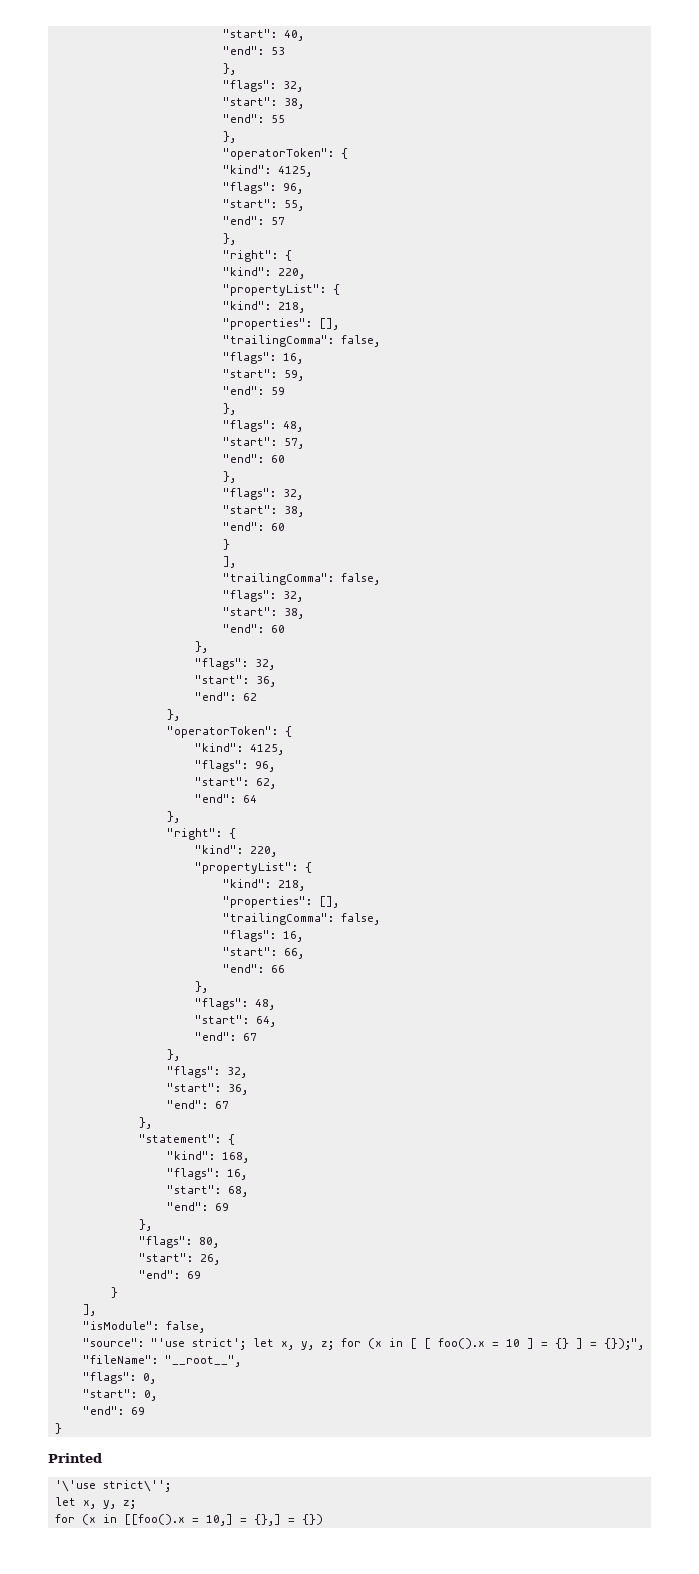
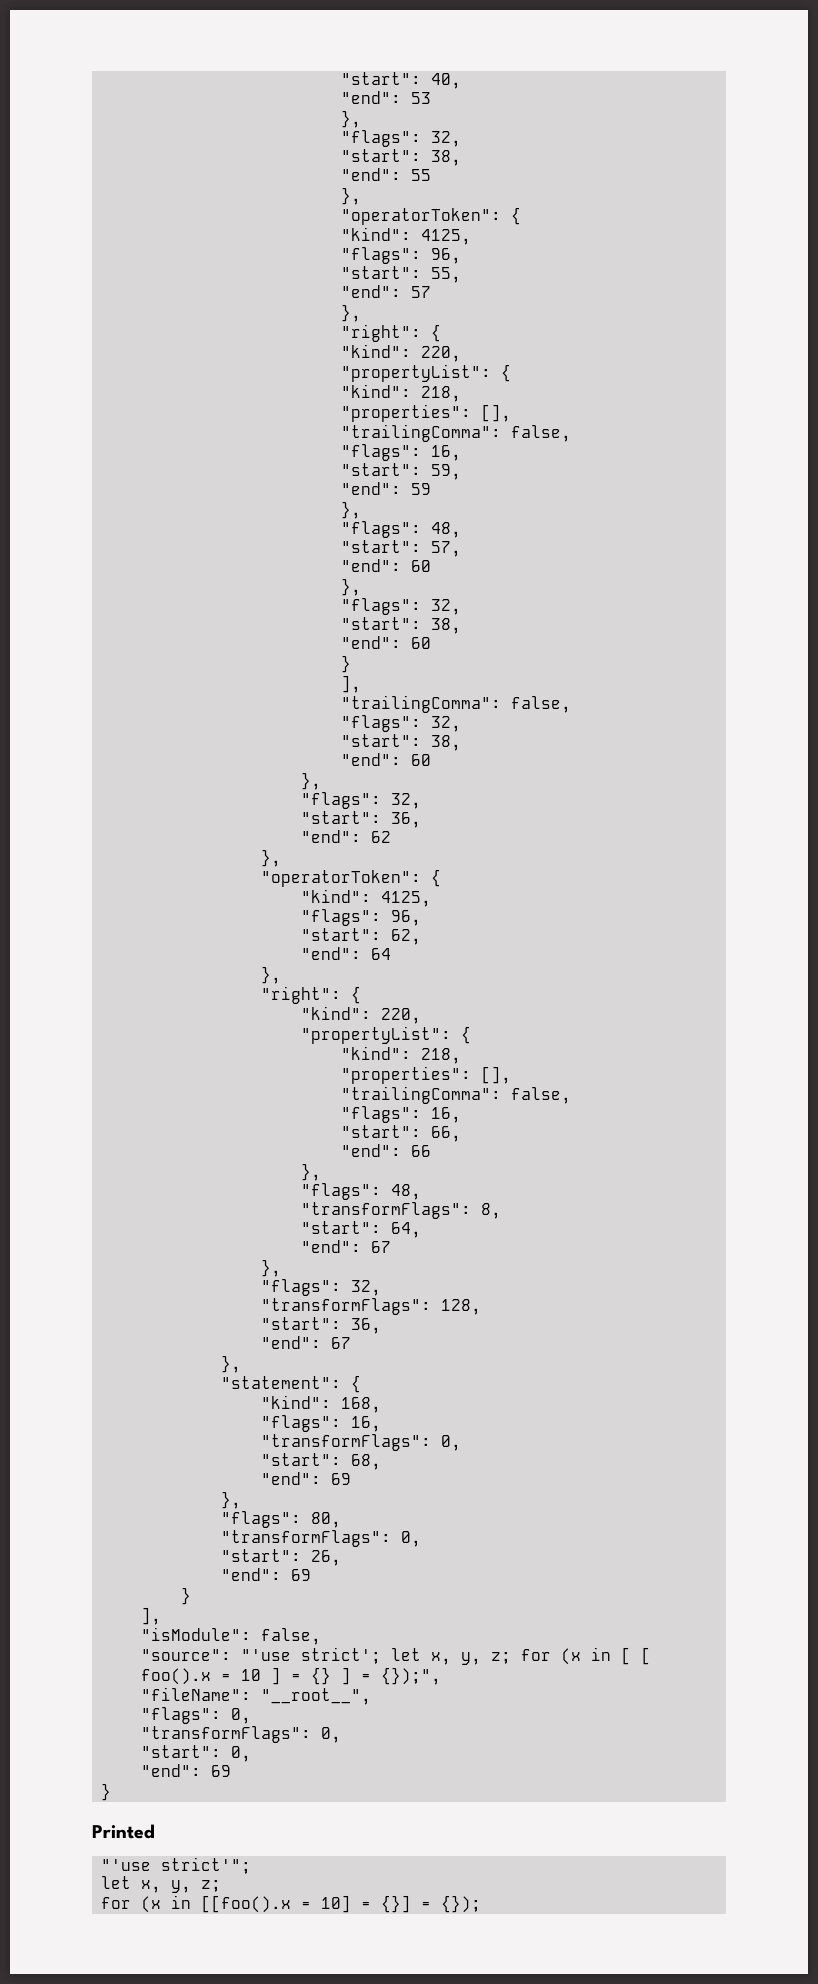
(275, 1004) none -> [301,1202,502,1219] // "transformFlags": 8,
(247, 1072) none -> [261,1298,482,1315] // "transformFlags": 128,
(247, 1174) none -> [261,1434,462,1451] // "transformFlags": 0,
(219, 1242) none -> [221,1530,422,1547] // "transformFlags": 0,
(156, 1378) none -> [141,1726,342,1743] // "transformFlags": 0,
[54,1480,171,1492] '\'use strict\''; -> [101,1857,252,1874] "'use strict'";
[205,1514,323,1526] 10,] = {},] = {}) -> [321,1895,482,1913] 10] = {}] = {});

